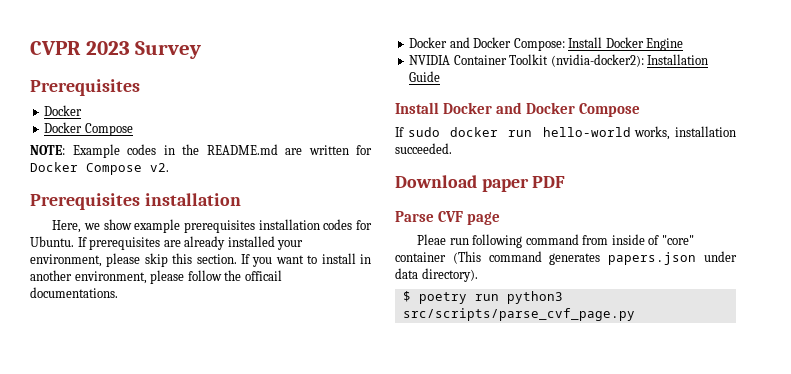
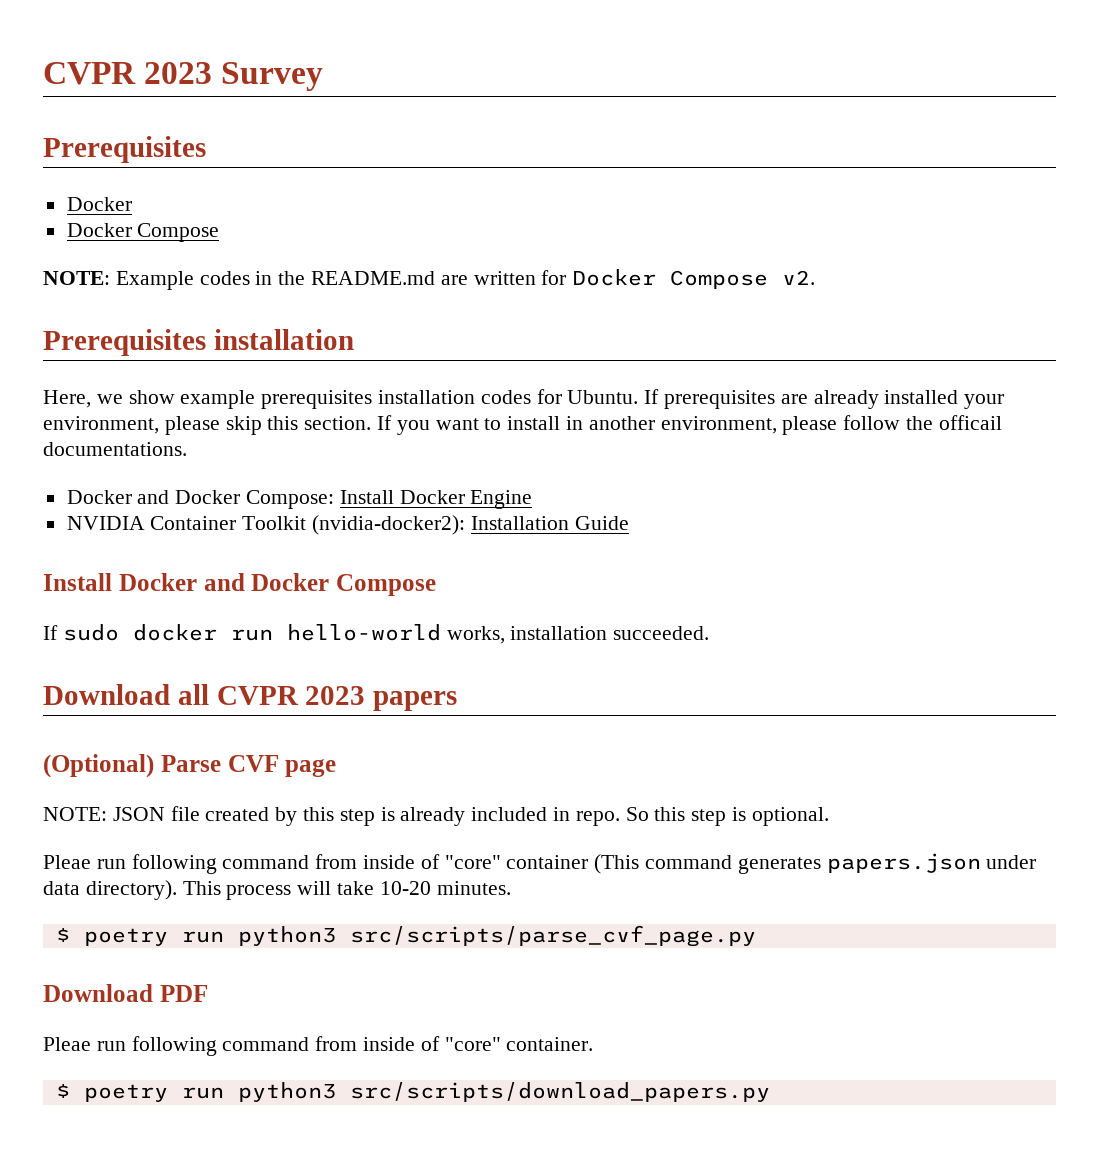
[481,176,566,192] [395,211,501,225] paper PDF // Parse CVF page -> [177,684,458,711] [43,754,337,778] [43,806,829,826] all CVPR 2023 papers // (Optional) Parse CVF page // NOTE: JSON file created by this step is already included in repo. So this step is optional.
(478, 275) none -> [182,881,511,900] This process will take 10-20 minutes.
(635, 314) none -> [43,984,208,1002] [43,1036,594,1056] [55,1082,770,1102] // Download PDF // Pleae run following command from inside of "core" container. // $ poetry run python3 src/scripts/download_papers.py

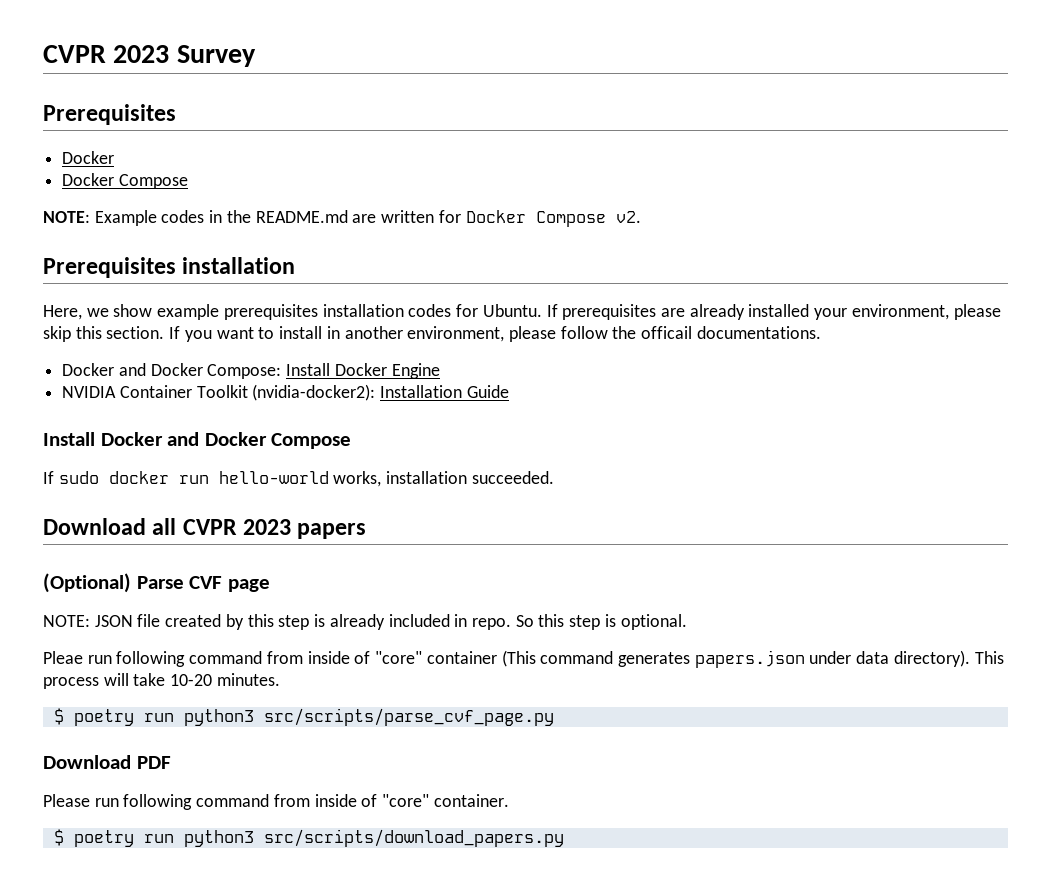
[43,1037,91,1051] Pleae -> [43,794,90,807] Please

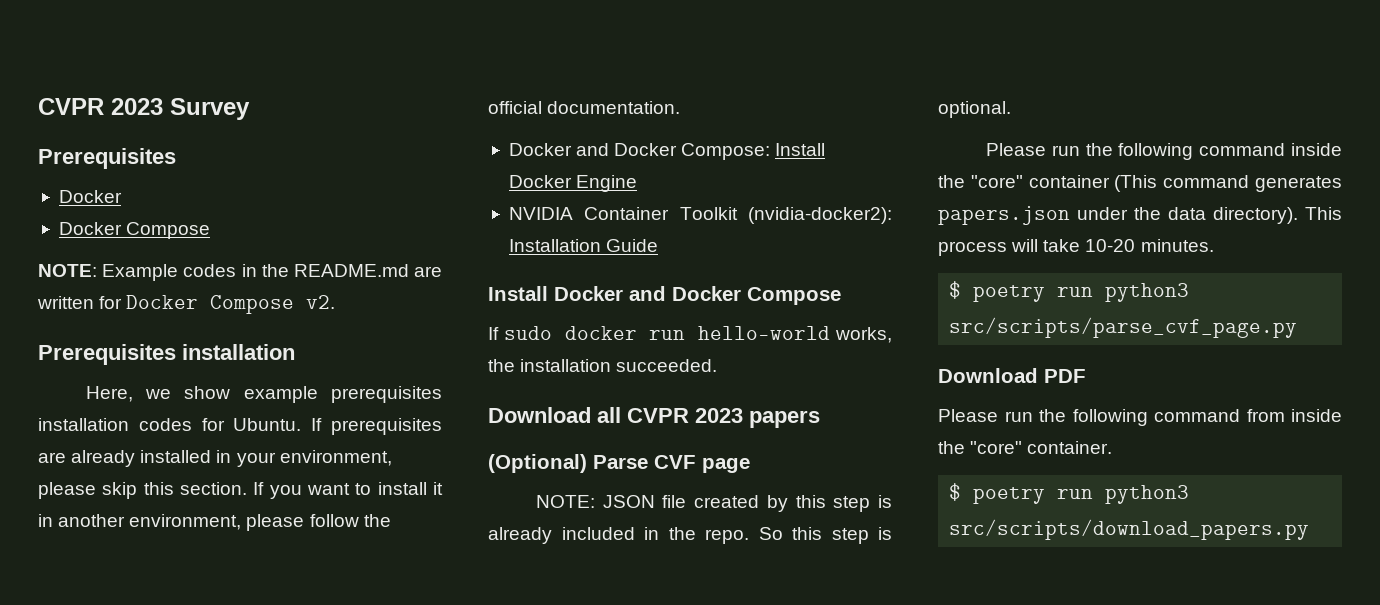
(810, 310) none -> [216,450,232,463] in
(323, 332) none -> [432,482,443,495] it
[641,326,821,339] officail documentations. -> [488,101,681,114] official documentation.
(382, 479) none -> [488,359,515,372] the
(468, 620) none -> [668,527,696,540] the
[43,651,371,667] Pleae run following command from inside of -> [985,143,1342,160] [938,175,965,188] Please run the following command inside the
(852, 657) none -> [1134,207,1161,220] the
[123,794,378,810] following command from inside of -> [1039,409,1342,426] [938,441,965,454] the following command from inside the

